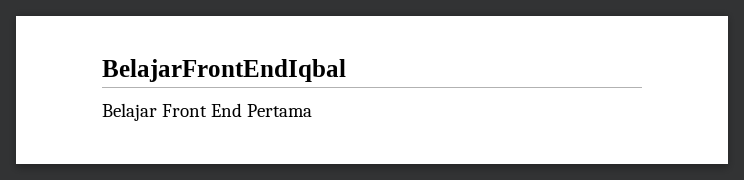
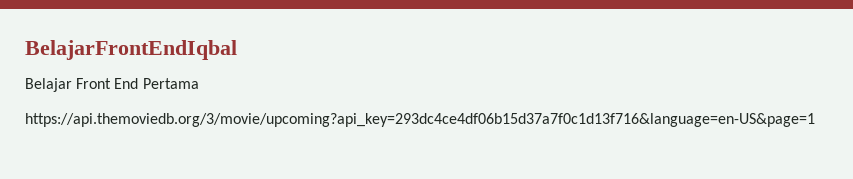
(313, 110) none -> [25,113,815,127] // https://api.themoviedb.org/3/movie/upcoming?api_key=293dc4ce4df06b15d37a7f0c1d13f716&language=en-US&page=1

